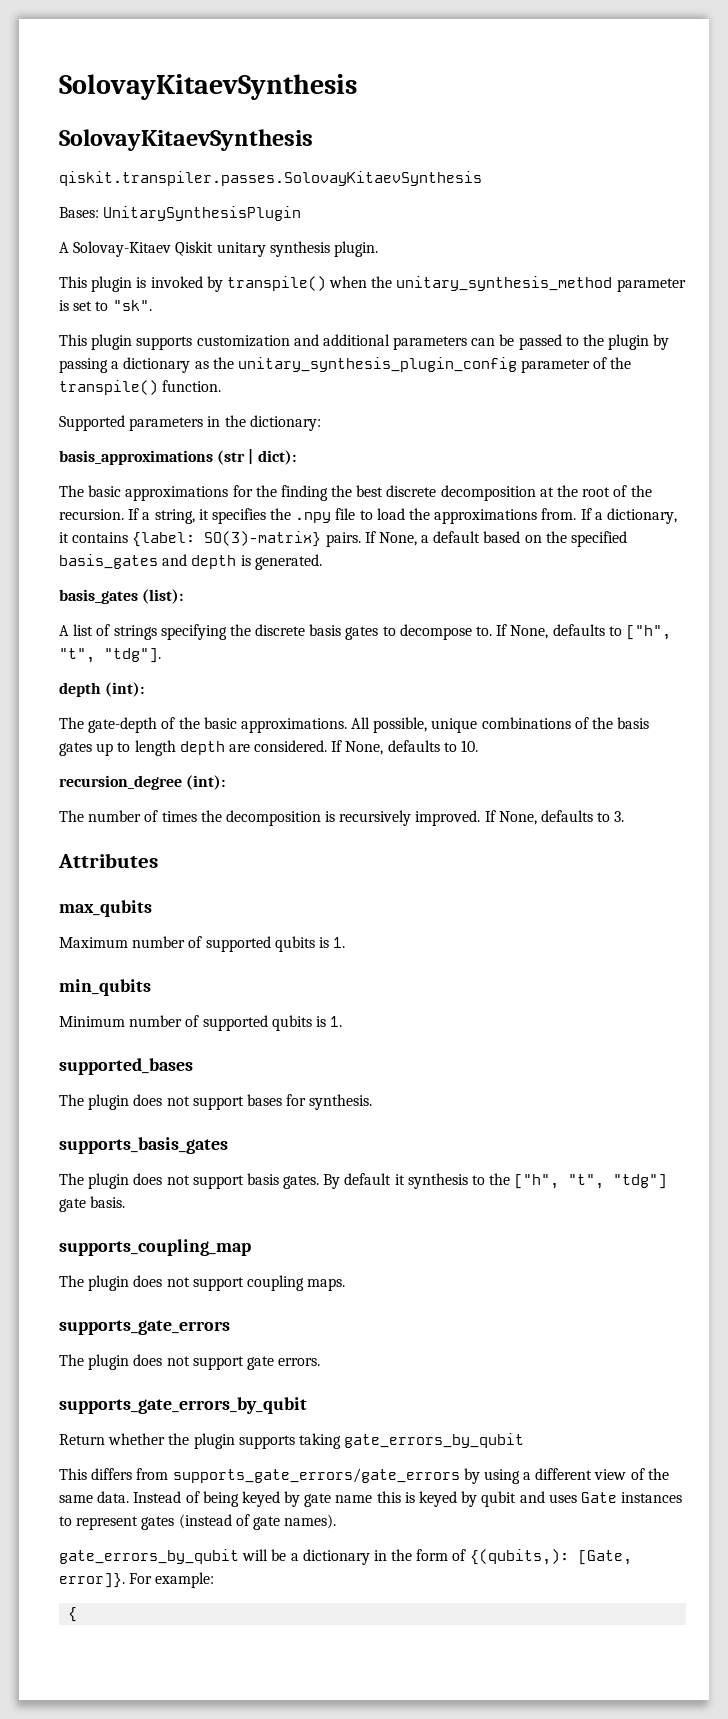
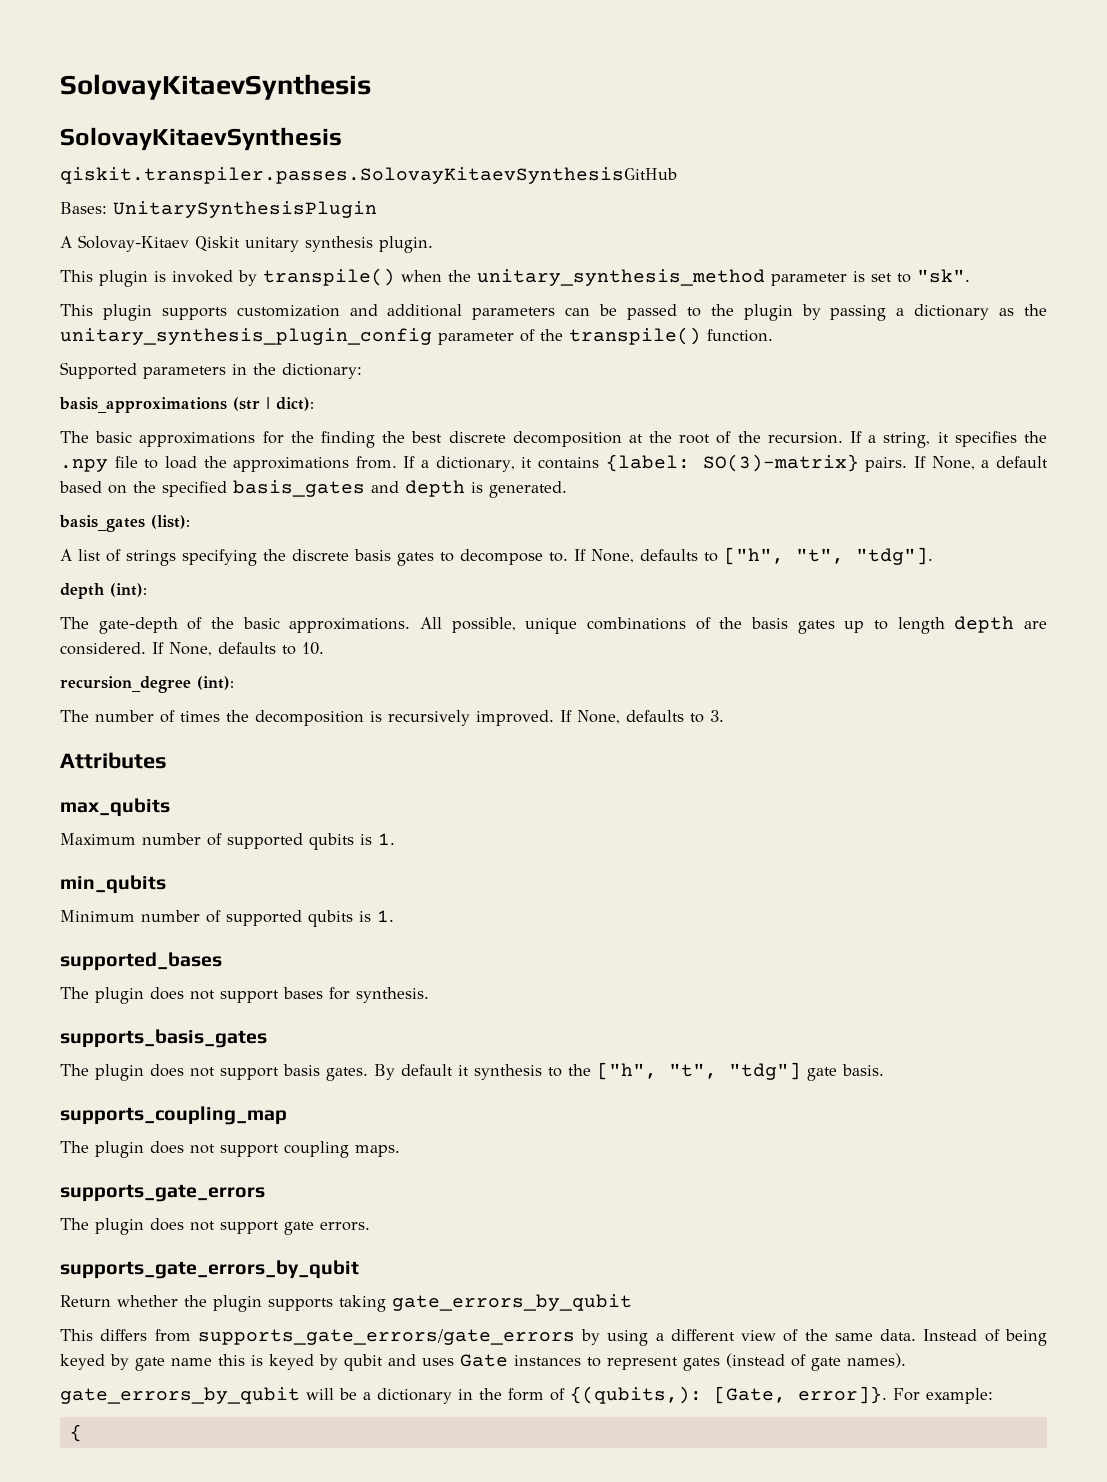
[59,171,482,186] qiskit.transpiler.passes.SolovayKitaevSynthesis -> [60,167,677,184] qiskit.transpiler.passes.SolovayKitaevSynthesisGitHub

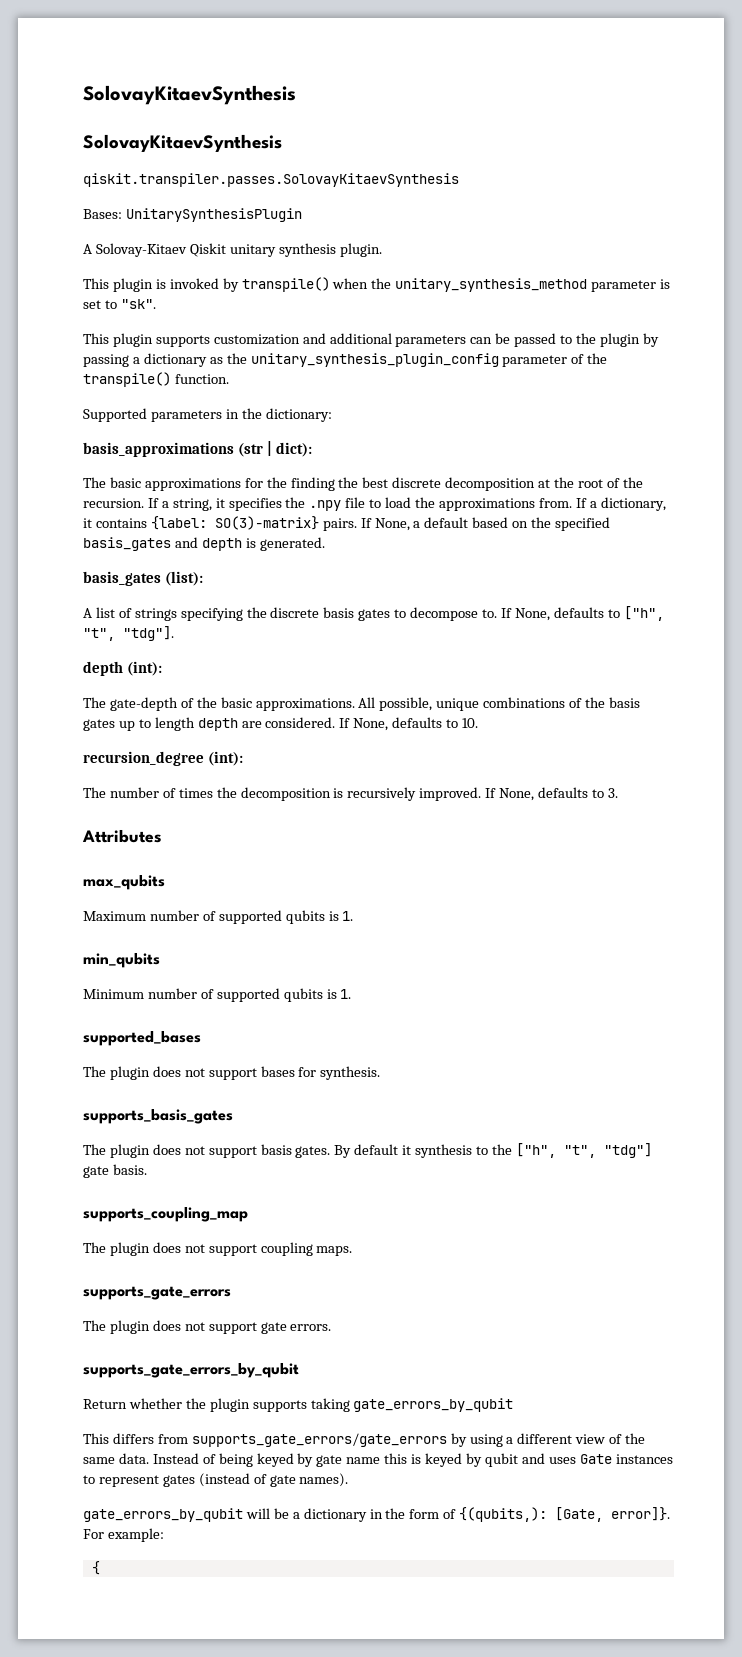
[60,167,677,184] qiskit.transpiler.passes.SolovayKitaevSynthesisGitHub -> [83,173,459,187] qiskit.transpiler.passes.SolovayKitaevSynthesis

